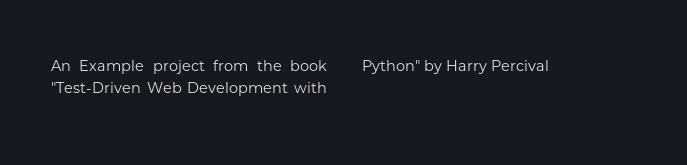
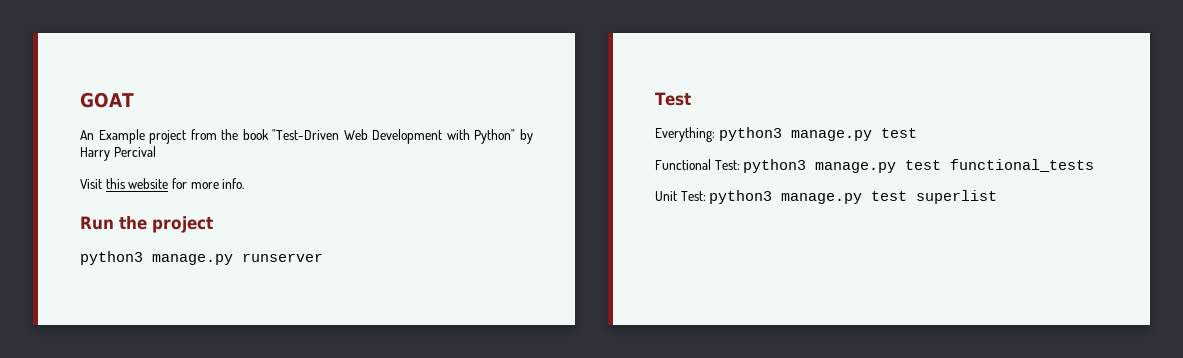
(51, 65) none -> [80,92,134,108] GOAT //
(549, 65) none -> [80,178,245,189] [80,216,213,233] [80,251,323,265] [655,92,691,106] [655,127,917,142] [655,159,1095,173] [655,190,998,204] // Visit this website for more info. // Run the project // python3 manage.py runserver // Test // Everything: python3 manage.py test // Functional Test: python3 manage.py test functional_tests // Unit Test: python3 manage.py test superlist

